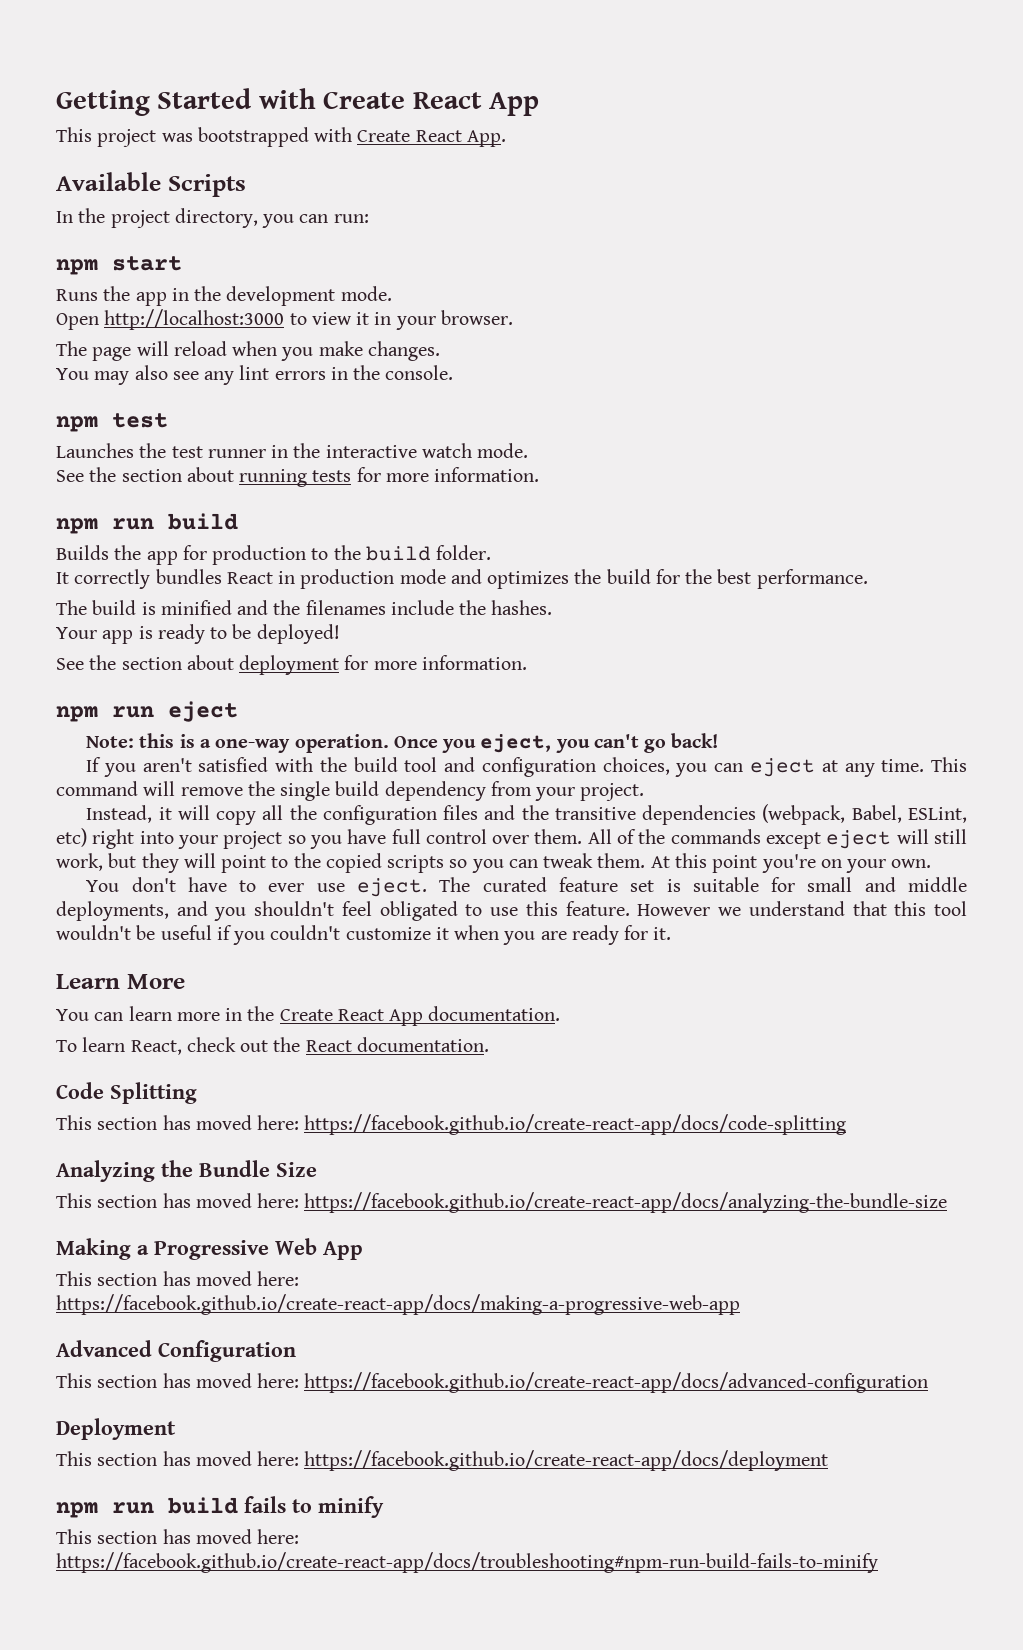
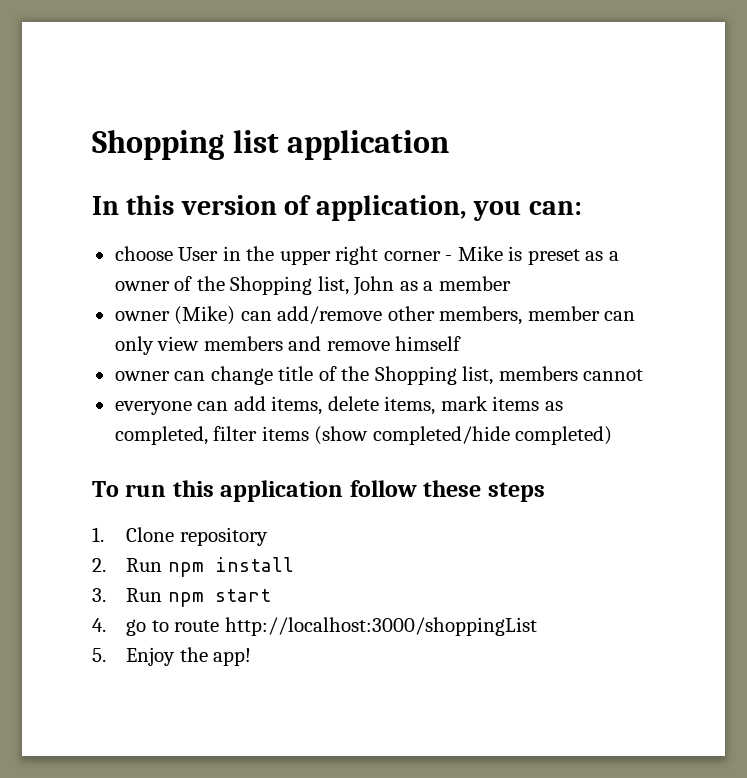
[56,88,540,116] [56,127,506,147] [56,172,246,197] [56,208,369,228] [56,256,182,275] [56,286,392,306] [56,309,513,330] [56,341,440,361] [56,365,454,385] [56,413,168,432] [56,443,529,458] [56,467,540,487] [56,513,238,534] [56,545,492,565] [56,569,868,589] [56,600,553,615] [56,624,340,644] [56,655,527,675] [56,701,238,722] [86,733,719,753] [86,757,968,777] [56,781,645,801] [86,804,967,825] [56,828,967,849] [56,853,932,873] [86,877,968,897] [56,901,968,921] [56,925,672,945] [56,974,185,989] [56,1006,561,1026] [56,1037,489,1055] [56,1082,197,1104] [56,1114,847,1135] [56,1160,317,1182] [56,1192,948,1213] [56,1238,363,1260] [56,1271,300,1286] [56,1294,740,1315] [56,1340,296,1362] [56,1372,929,1393] [56,1418,176,1440] [56,1450,829,1471] [56,1496,384,1518] [56,1529,300,1544] [56,1552,878,1573] Getting Started with Create React App // This project was bootstrapped with Create React App. // Available Scripts // In the project directory, you can run: // npm start // Runs the app in the development mode. // Open http://localhost:3000 to view it in your browser. // The page will reload when you make changes. // You may also see any lint errors in the console. // npm test // Launches the test runner in the interactive watch mode. // See the section about running tests for more information. // npm run build // Builds the app for production to the build folder. // It correctly bundles React in production mode and optimizes the build for the best performance. // The build is minified and the filenames include the hashes. // Your app is ready to be deployed! // See the section about deployment for more information. // npm run eject // Note: this is a one-way operation. Once you eject, you can't go back! // If you aren't satisfied with the build tool and configuration choices, you can eject at any time. This command will remove the single build dependency from your project. // Instead, it will copy all the configuration files and the transitive dependencies (webpack, Babel, ESLint, etc) right into your project so you have full control over them. All of the commands except eject will still work, but they will point to the copied scripts so you can tweak them. At this point you're on your own. // You don't have to ever use eject. The curated feature set is suitable for small and middle deployments, and you shouldn't feel obligated to use this feature. However we understand that this tool wouldn't be useful if you couldn't customize it when you are ready for it. // Learn More // You can learn more in the Create React App documentation. // To learn React, check out the React documentation. // Code Splitting // This section has moved here: https://facebook.github.io/create-react-app/docs/code-splitting // Analyzing the Bundle Size // This section has moved here: https://facebook.github.io/create-react-app/docs/analyzing-the-bundle-size // Making a Progressive Web App // This section has moved here: https://facebook.github.io/create-react-app/docs/making-a-progressive-web-app // Advanced Configuration // This section has moved here: https://facebook.github.io/create-react-app/docs/advanced-configuration // Deployment // This section has moved here: https://facebook.github.io/create-react-app/docs/deployment // npm run build fails to minify // This section has moved here: https://facebook.github.io/create-react-app/docs/troubleshooting#npm-run-build-fails-to-minify -> [92,130,450,160] [92,195,582,221] [114,246,619,265] [114,276,511,296] [114,306,636,325] [114,336,462,355] [114,366,644,385] [114,396,563,415] [114,426,613,445] [92,480,545,502] [92,527,268,546] [92,557,294,577] [92,588,271,607] [92,617,537,636] [92,647,252,666] Shopping list application // In this version of application, you can: // choose User in the upper right corner - Mike is preset as a owner of the Shopping list, John as a member // owner (Mike) can add/remove other members, member can only view members and remove himself // owner can change title of the Shopping list, members cannot // everyone can add items, delete items, mark items as completed, filter items (show completed/hide completed) // To run this application follow these steps // 1. Clone repository // 2. Run npm install // 3. Run npm start // 4. go to route http://localhost:3000/shoppingList // 5. Enjoy the app!

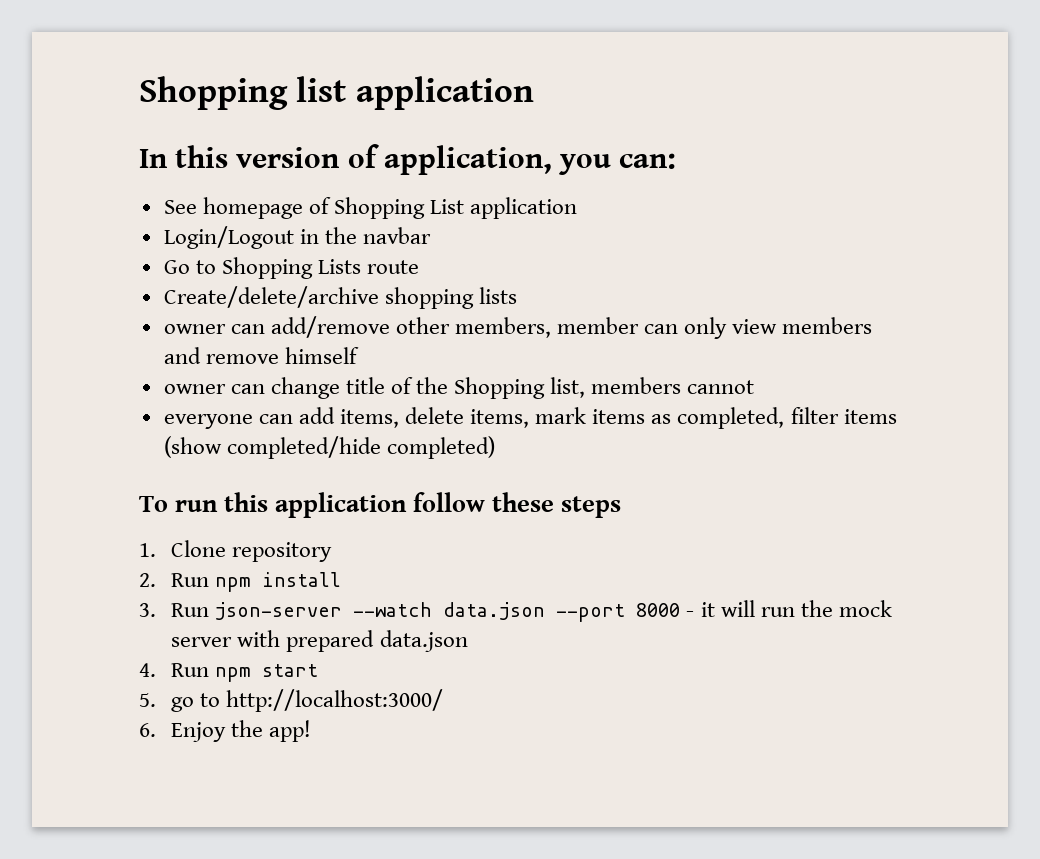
[114,246,619,265] [114,276,511,296] [114,306,236,325] choose User in the upper right corner - Mike is preset as a owner of the Shopping list, John as a member // owner (Mike) -> [163,197,578,219] [163,226,431,249] [163,257,420,279] [163,286,517,309] [163,324,226,334] See homepage of Shopping List application // Login/Logout in the navbar // Go to Shopping Lists route // Create/delete/archive shopping lists // owner
(163, 595) none -> [215,600,892,622] [171,630,468,652] [139,663,210,677] json-server --watch data.json --port 8000 - it will run the mock server with prepared data.json // 4. Run
[92,618,106,632] 4. -> [139,693,156,707] 5.
[174,617,537,636] [92,648,106,662] route http://localhost:3000/shoppingList // 5. -> [226,689,444,712] [139,723,156,737] http://localhost:3000/ // 6.

